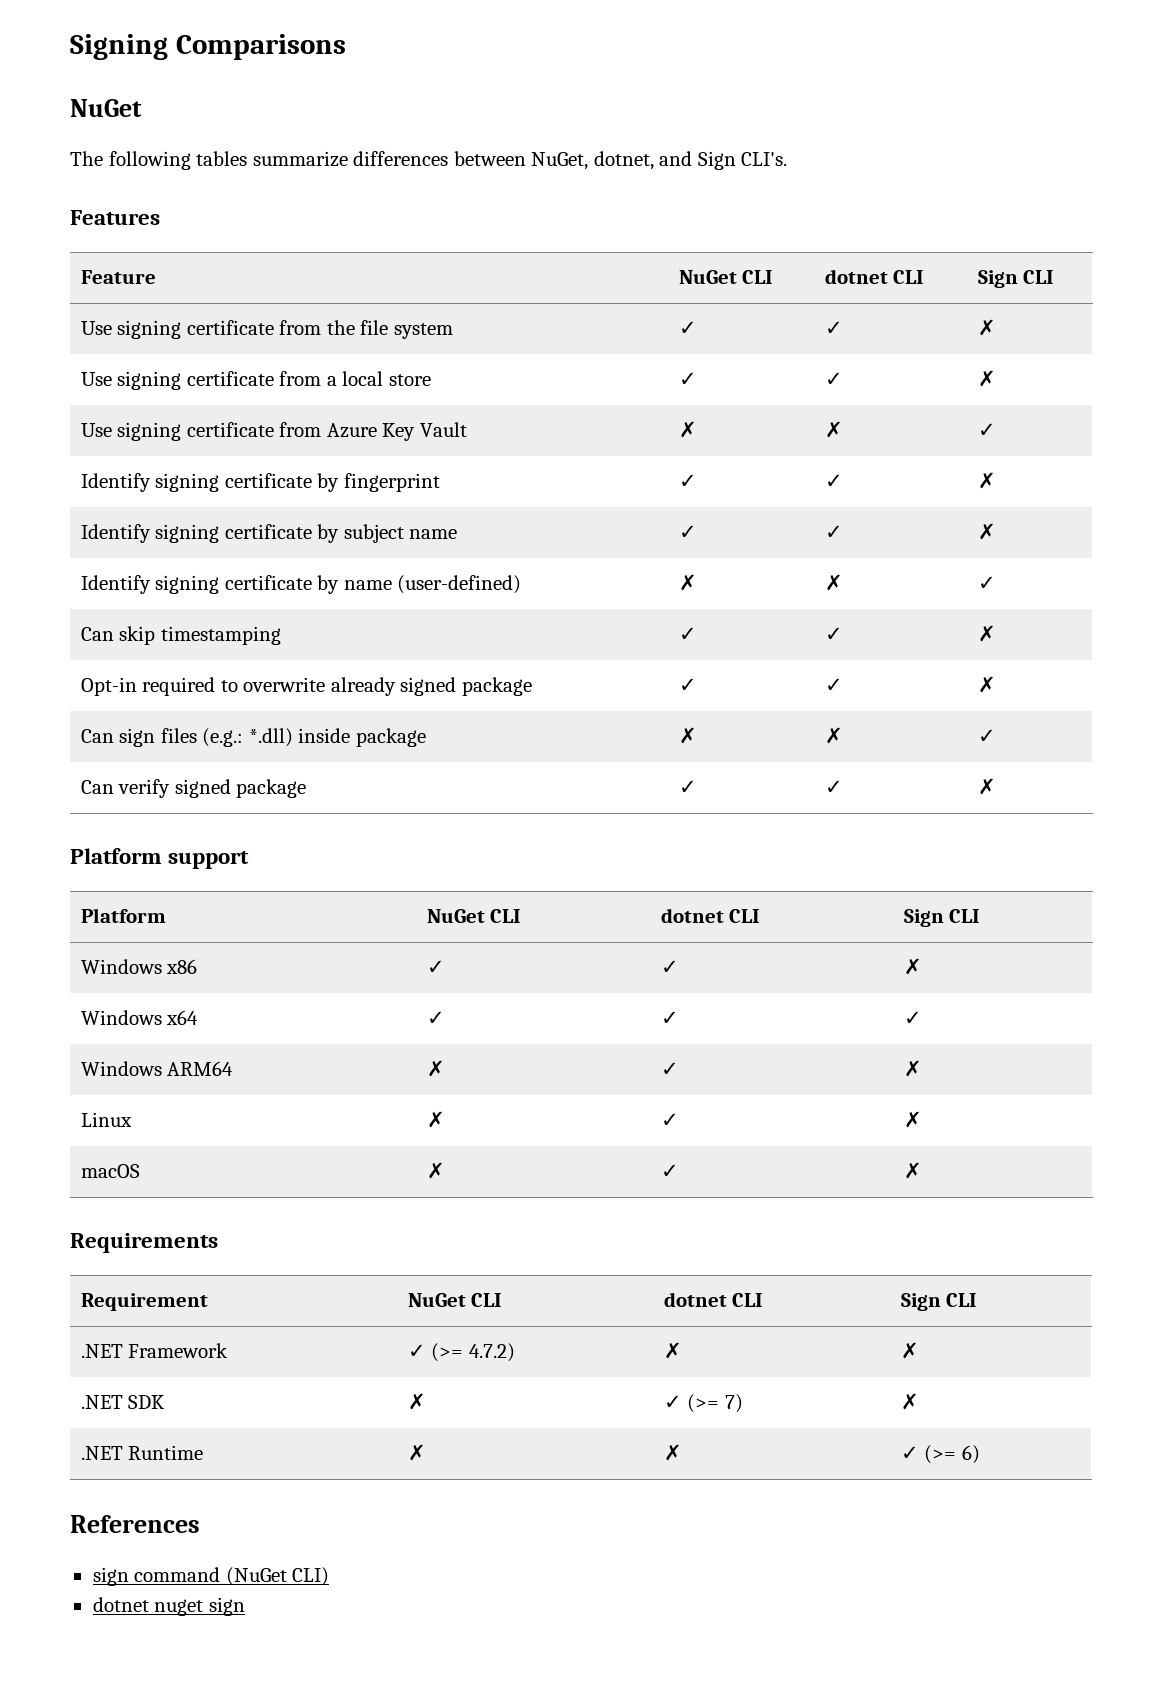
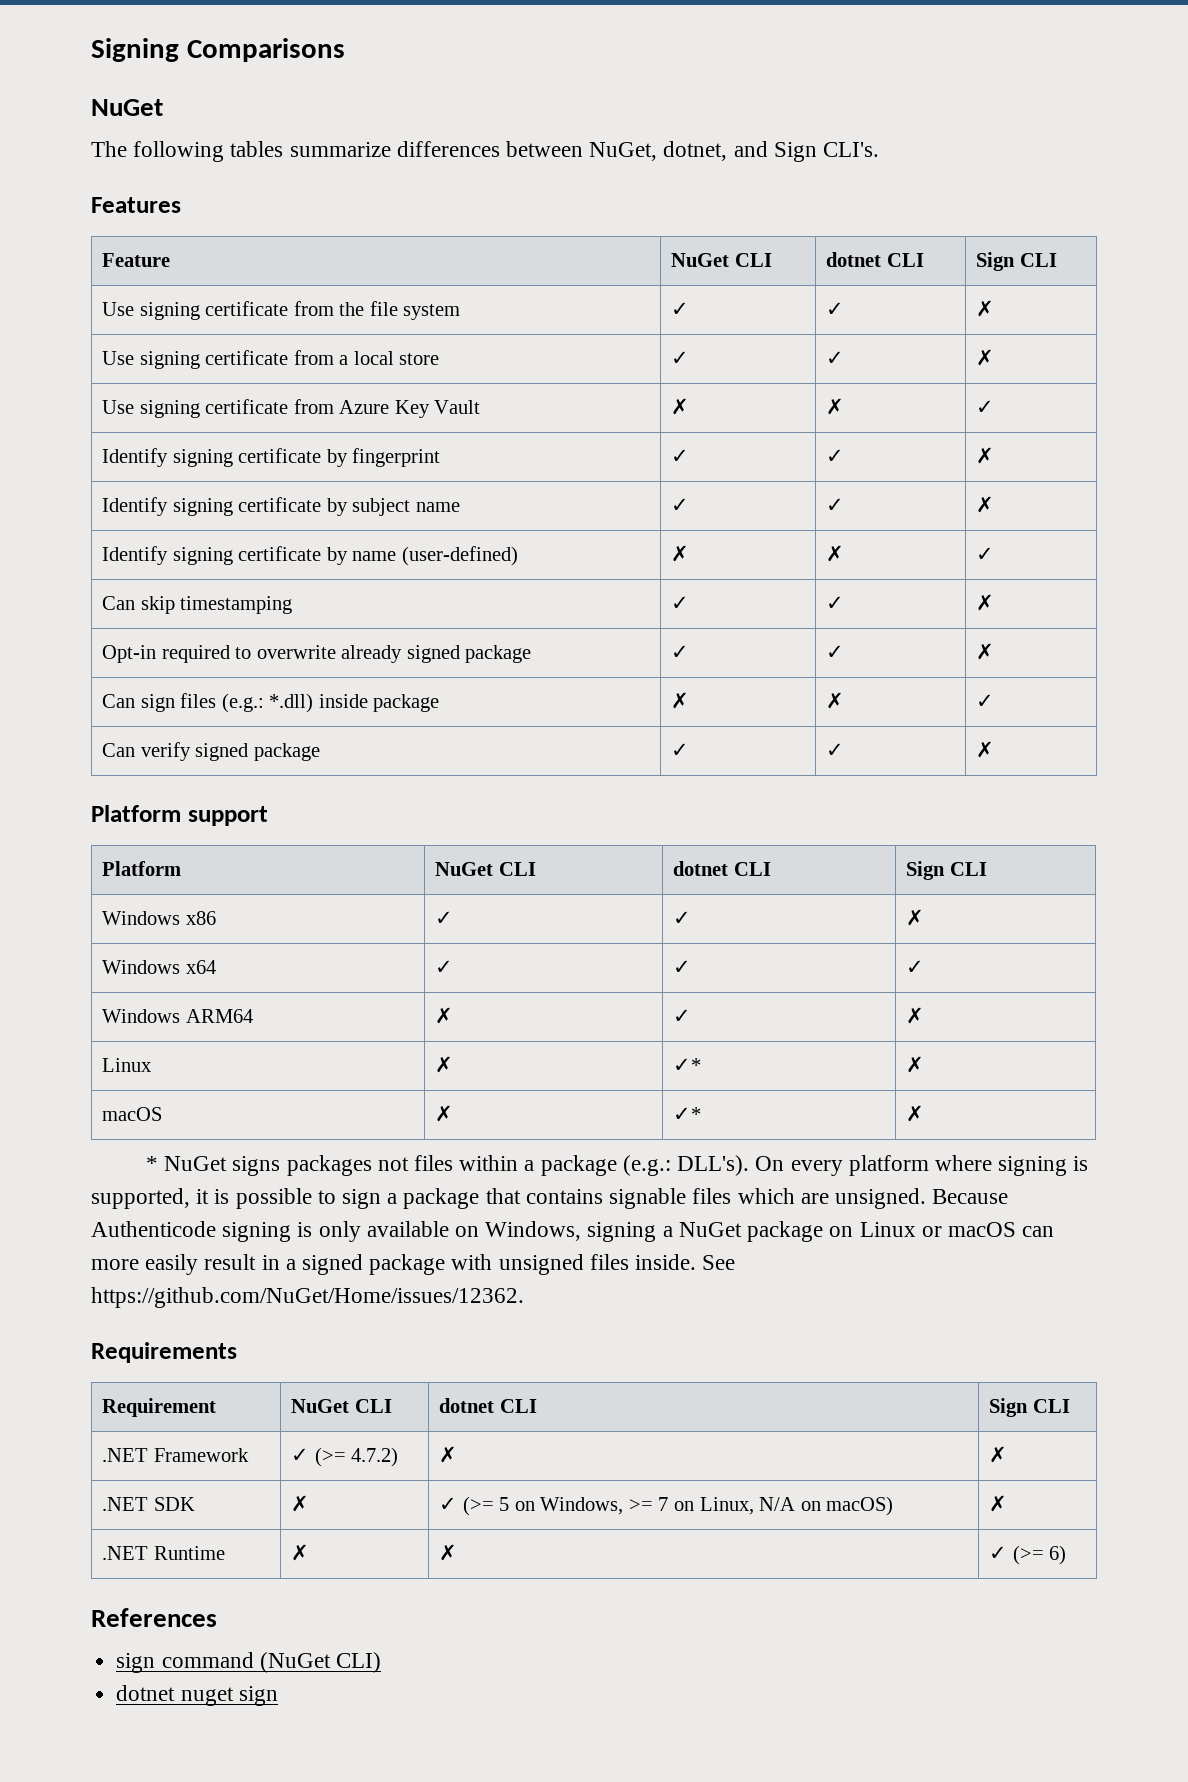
[660,1113,679,1127] ✓ -> [673,1058,702,1072] ✓*
[660,1164,679,1178] [903,1162,922,1179] ✓ | ✗ -> [673,1107,702,1121] [906,1105,925,1122] [145,1155,1089,1176] [91,1188,1009,1209] [91,1221,1055,1242] [91,1254,736,1275] [91,1287,524,1308] ✓* | ✗ // * NuGet signs packages not files within a package (e.g.: DLL's). On every platform where signing is supported, it is possible to sign a package that contains signable files which are unsigned. Because Authenticode signing is only available on Windows, signing a NuGet package on Linux or macOS can more easily result in a signed package with unsigned files inside. See https://github.com/NuGet/Home/issues/12362.
[724,1394,743,1413] 7) -> [499,1496,894,1516] 5 on Windows, >= 7 on Linux, N/A on macOS)

